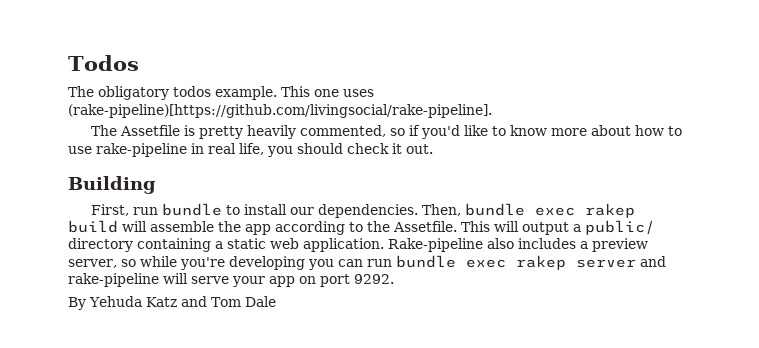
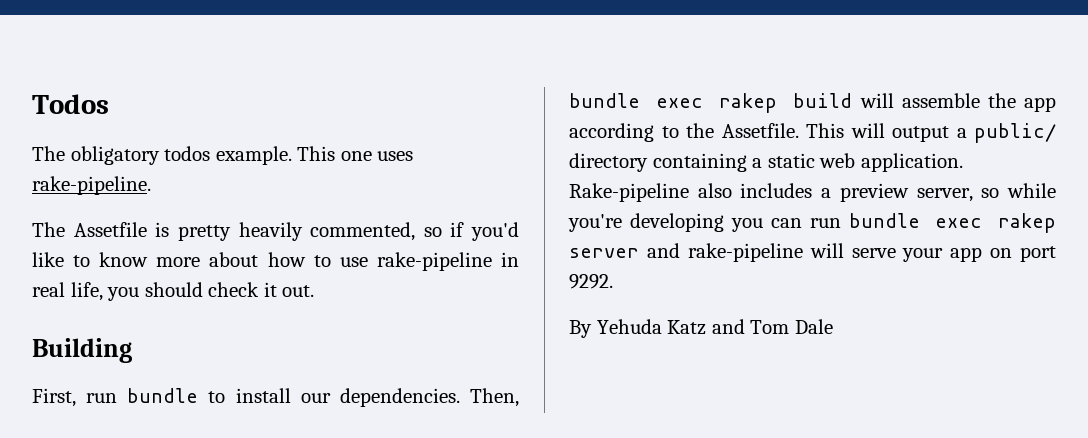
[68,104,492,118] (rake-pipeline)[https://github.com/livingsocial/rake-pipeline]. -> [32,176,151,195] rake-pipeline.

